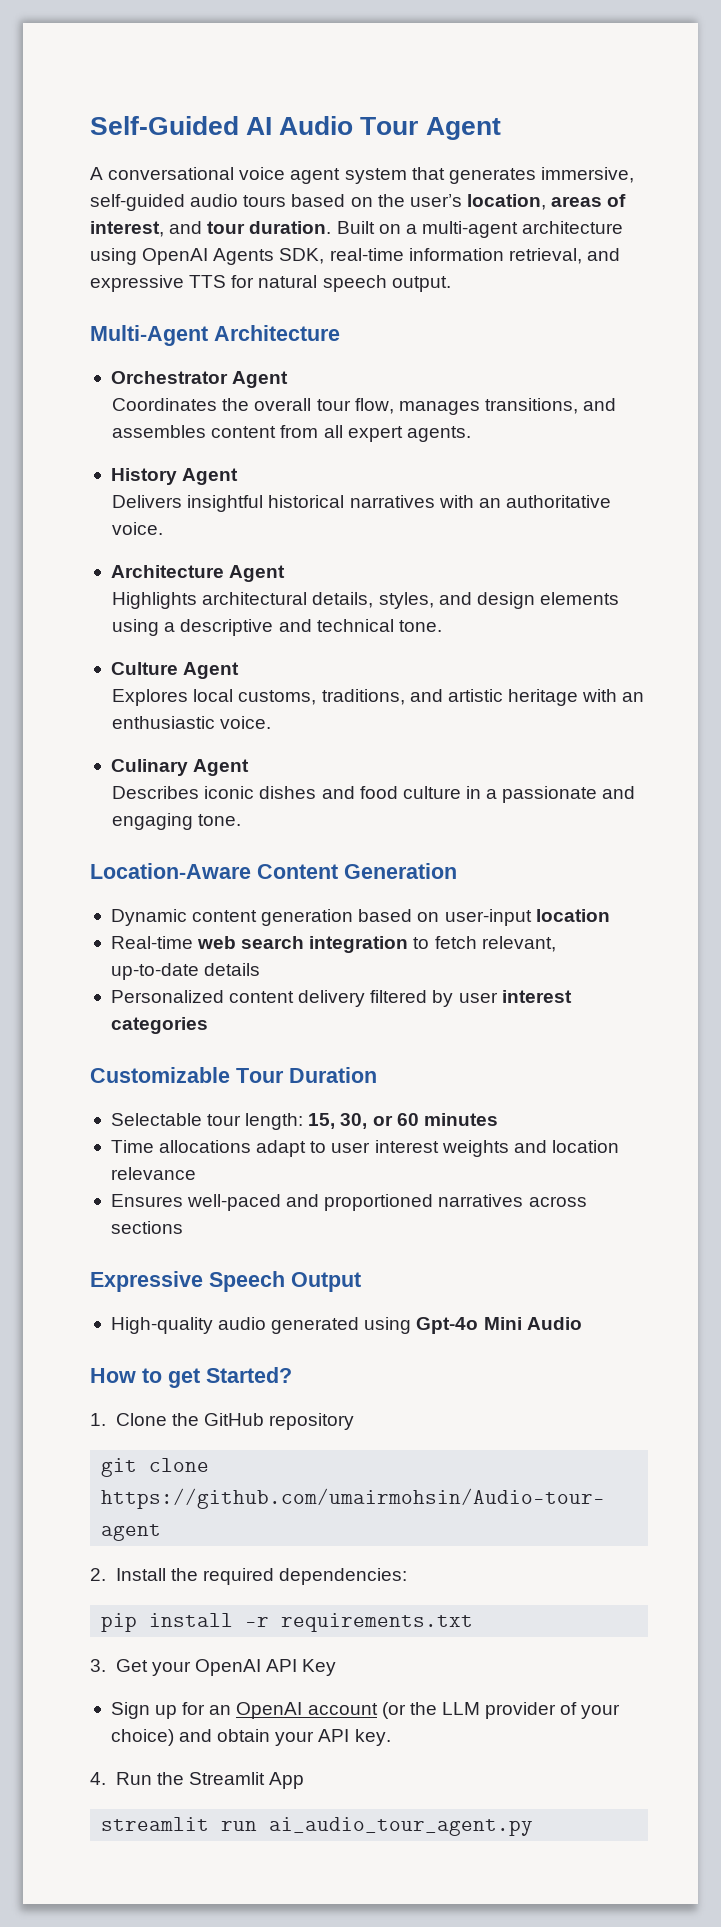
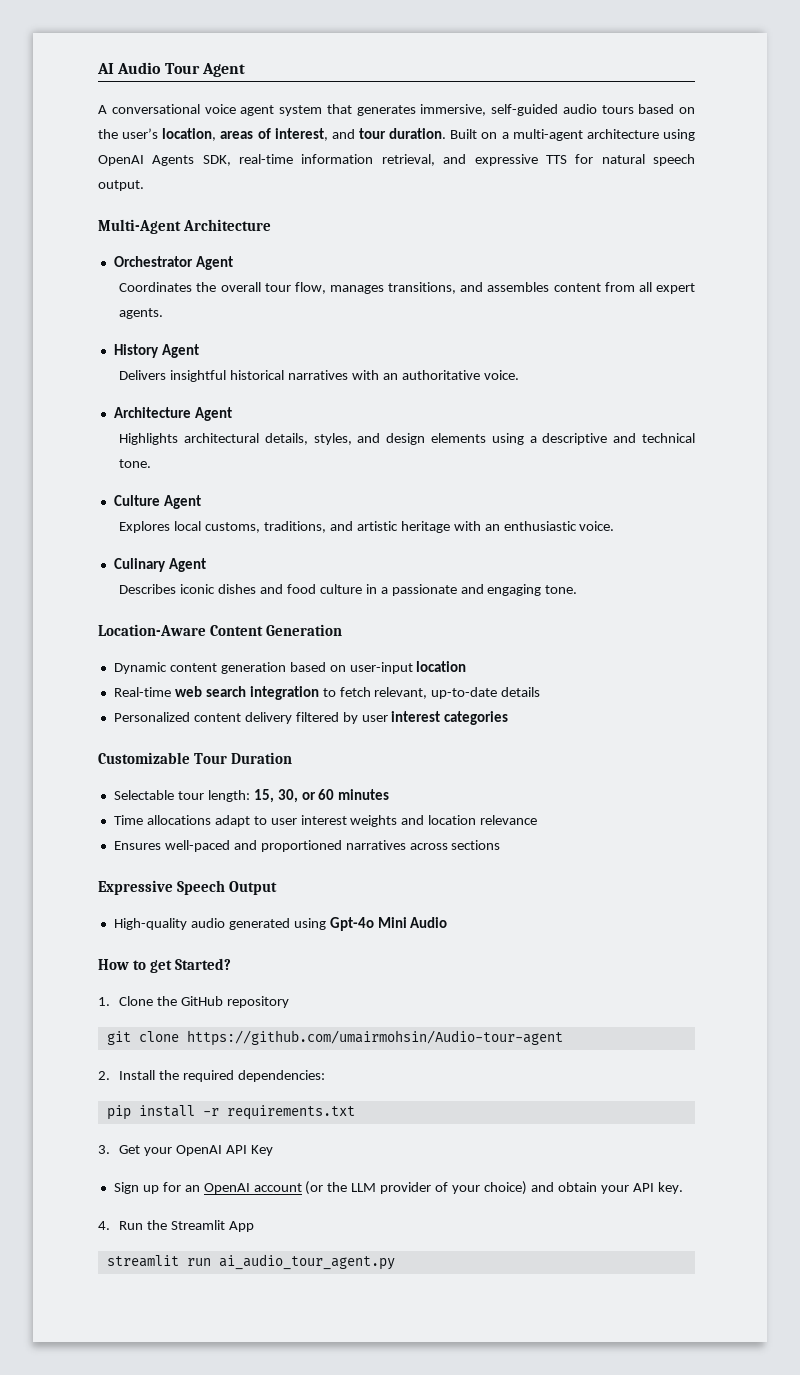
[90,116,239,135] Self-Guided -> (97, 68) none

